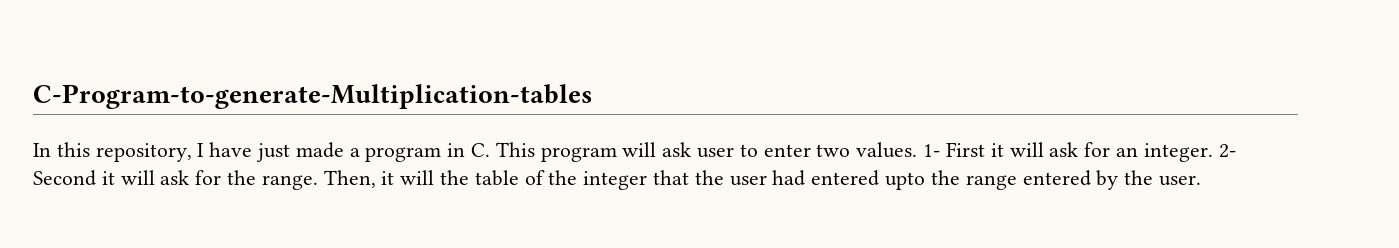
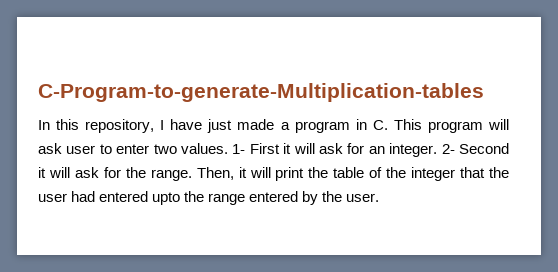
(435, 177) none -> [275,167,305,181] print

